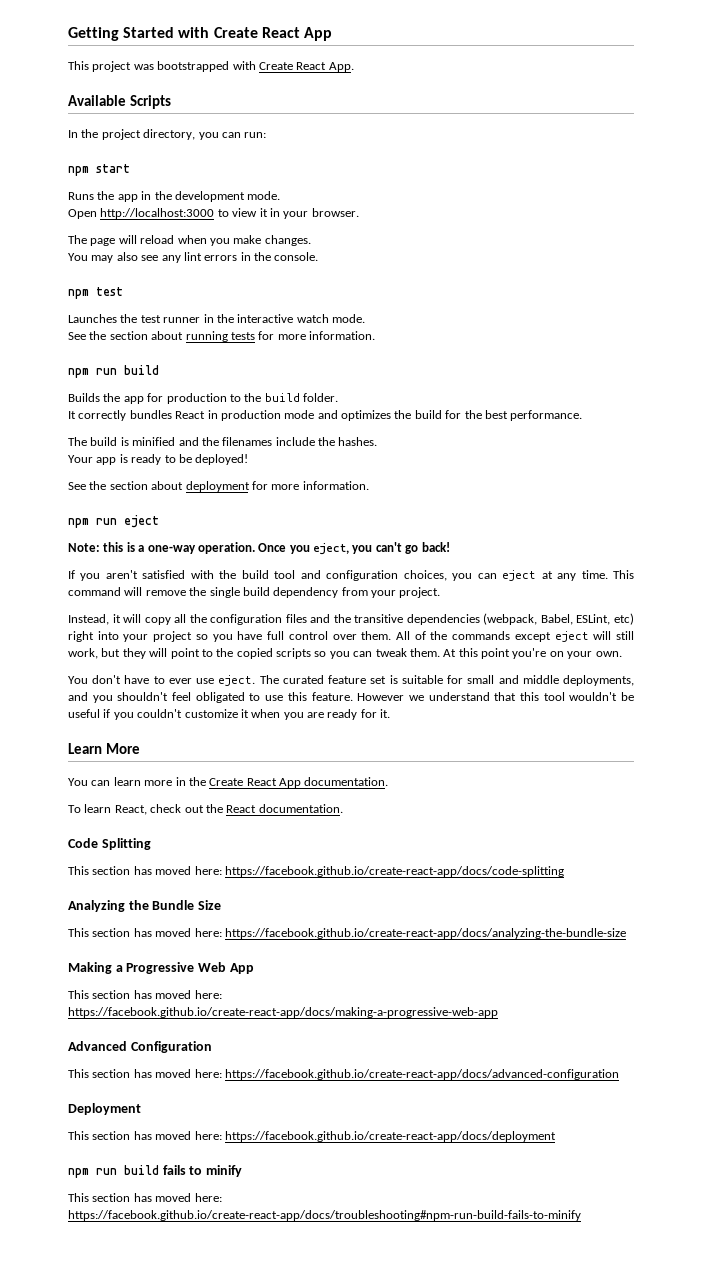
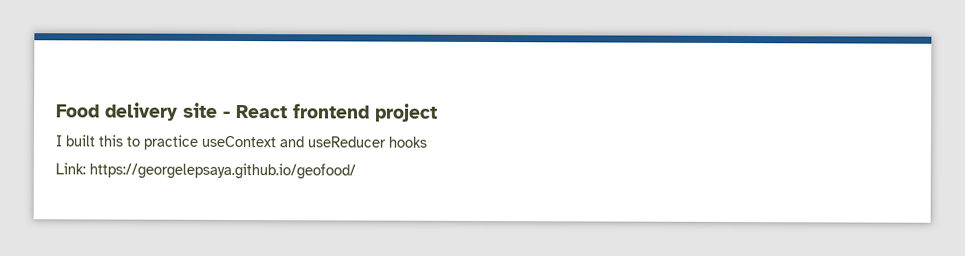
[68,27,332,41] [68,61,354,72] [68,95,171,109] [68,129,267,140] [68,164,130,176] [68,191,281,202] [68,208,359,219] [68,235,311,246] [68,252,319,263] [68,287,123,299] [68,314,365,323] [68,331,375,342] [68,365,159,378] [68,393,338,404] [68,410,583,421] [68,437,378,446] [68,454,249,465] [68,481,369,492] [68,515,159,528] [68,542,450,555] [68,570,635,581] [68,587,441,598] [68,613,635,625] [68,631,634,642] [68,648,622,659] [68,675,635,686] [68,692,634,703] [68,709,391,720] [68,743,140,754] [68,777,389,788] [68,804,343,815] [68,838,151,850] [68,866,564,877] [68,900,221,912] [68,928,626,939] [68,962,254,974] [68,990,222,999] [68,1007,498,1018] [68,1041,212,1053] [68,1069,619,1080] [68,1103,141,1115] [68,1131,556,1142] [68,1165,242,1178] [68,1193,222,1202] [68,1210,581,1221] Getting Started with Create React App // This project was bootstrapped with Create React App. // Available Scripts // In the project directory, you can run: // npm start // Runs the app in the development mode. // Open http://localhost:3000 to view it in your browser. // The page will reload when you make changes. // You may also see any lint errors in the console. // npm test // Launches the test runner in the interactive watch mode. // See the section about running tests for more information. // npm run build // Builds the app for production to the build folder. // It correctly bundles React in production mode and optimizes the build for the best performance. // The build is minified and the filenames include the hashes. // Your app is ready to be deployed! // See the section about deployment for more information. // npm run eject // Note: this is a one-way operation. Once you eject, you can't go back! // If you aren't satisfied with the build tool and configuration choices, you can eject at any time. This command will remove the single build dependency from your project. // Instead, it will copy all the configuration files and the transitive dependencies (webpack, Babel, ESLint, etc) right into your project so you have full control over them. All of the commands except eject will still work, but they will point to the copied scripts so you can tweak them. At this point you're on your own. // You don't have to ever use eject. The curated feature set is suitable for small and middle deployments, and you shouldn't feel obligated to use this feature. However we understand that this tool wouldn't be useful if you couldn't customize it when you are ready for it. // Learn More // You can learn more in the Create React App documentation. // To learn React, check out the React documentation. // Code Splitting // This section has moved here: https://facebook.github.io/create-react-app/docs/code-splitting // Analyzing the Bundle Size // This section has moved here: https://facebook.github.io/create-react-app/docs/analyzing-the-bundle-size // Making a Progressive Web App // This section has moved here: https://facebook.github.io/create-react-app/docs/making-a-progressive-web-app // Advanced Configuration // This section has moved here: https://facebook.github.io/create-react-app/docs/advanced-configuration // Deployment // This section has moved here: https://facebook.github.io/create-react-app/docs/deployment // npm run build fails to minify // This section has moved here: https://facebook.github.io/create-react-app/docs/troubleshooting#npm-run-build-fails-to-minify -> [56,102,438,122] [55,134,427,150] [55,162,356,180] Food delivery site - React frontend project // I built this to practice useContext and useReducer hooks // Link: https://georgelepsaya.github.io/geofood/

